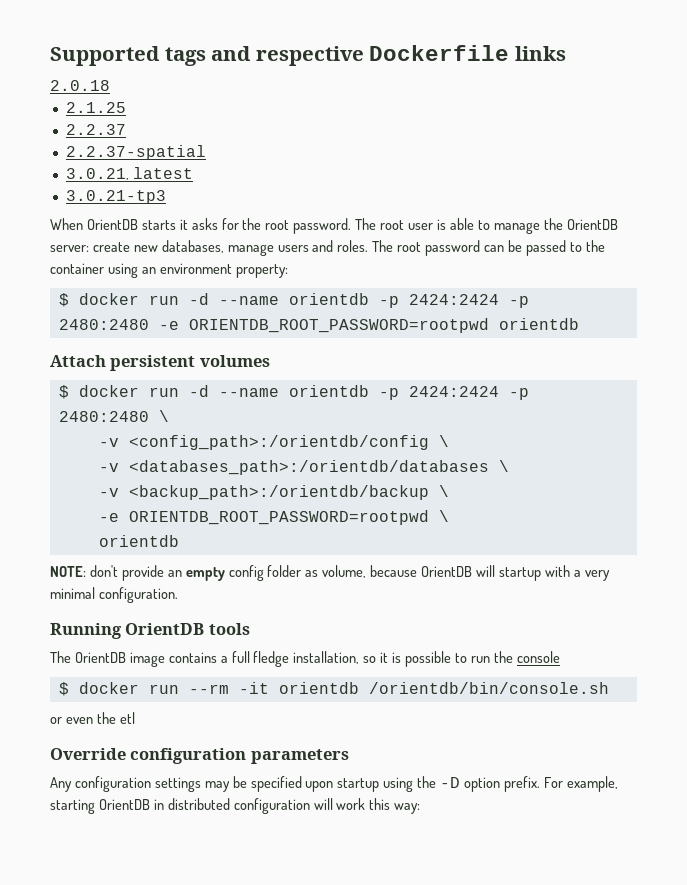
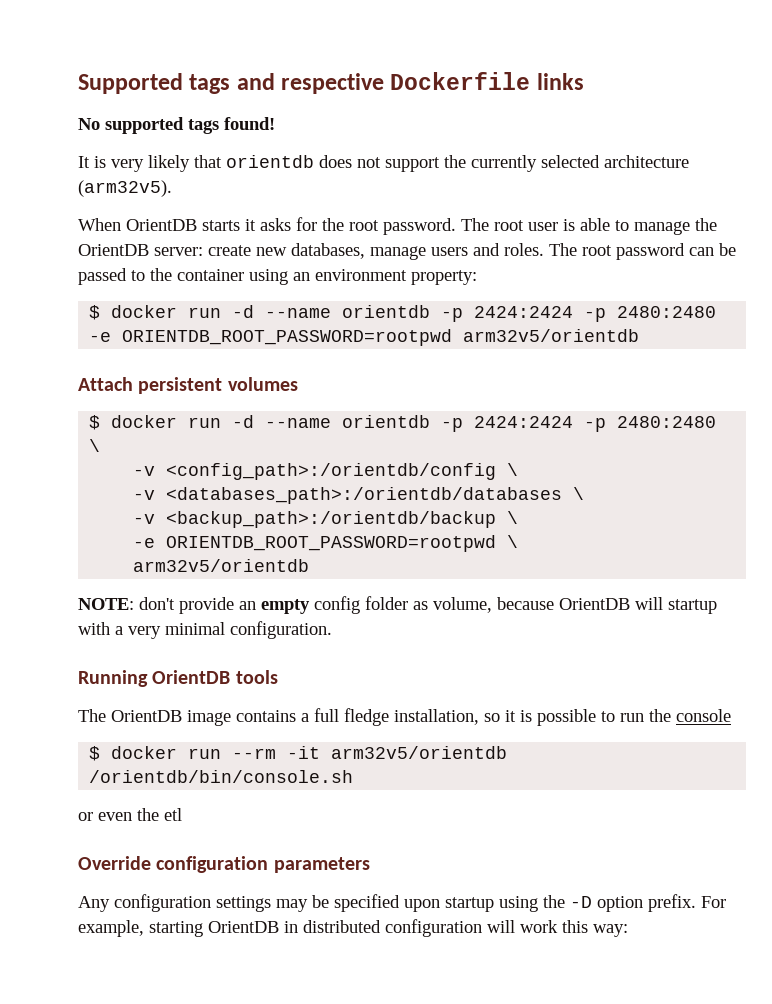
[50,80,110,91] [65,102,126,113] [65,124,126,135] [65,145,206,160] [65,167,193,180] [65,190,166,204] 2.0.18 // 2.1.25 // 2.2.37 // 2.2.37-spatial // 3.0.21, latest // 3.0.21-tp3 -> [78,117,275,134] [78,155,689,172] [78,180,172,197] No supported tags found! // It is very likely that orientdb does not support the currently selected architecture (arm32v5).
[498,318,579,330] orientdb -> [463,329,640,342] arm32v5/orientdb
[98,535,179,547] orientdb -> [133,559,310,572] arm32v5/orientdb
[278,682,359,694] orientdb -> [331,746,508,759] arm32v5/orientdb

